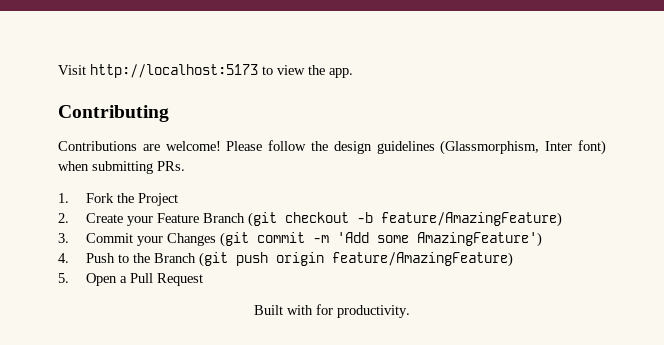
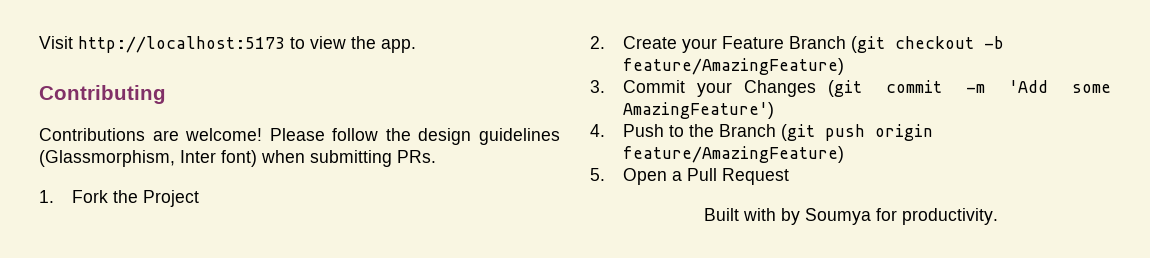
(313, 310) none -> [780,208,871,225] by Soumya

